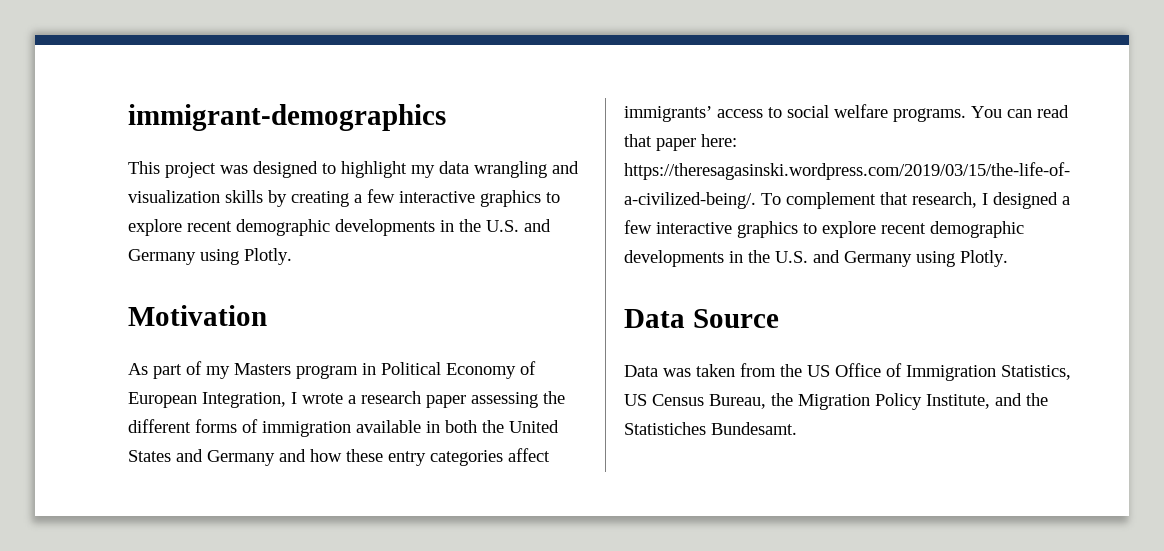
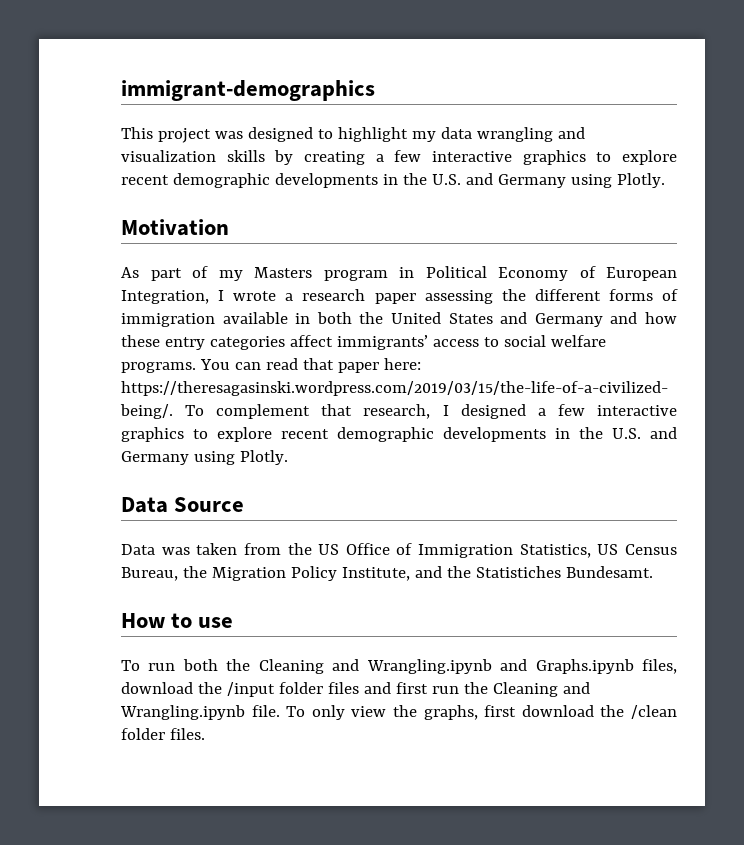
(797, 428) none -> [121,613,234,628] [121,659,677,674] [121,682,590,697] [120,705,678,720] [121,728,205,740] // How to use // To run both the Cleaning and Wrangling.ipynb and Graphs.ipynb files, download the /input folder files and first run the Cleaning and Wrangling.ipynb file. To only view the graphs, first download the /clean folder files.

